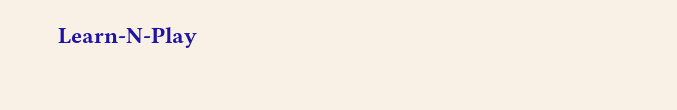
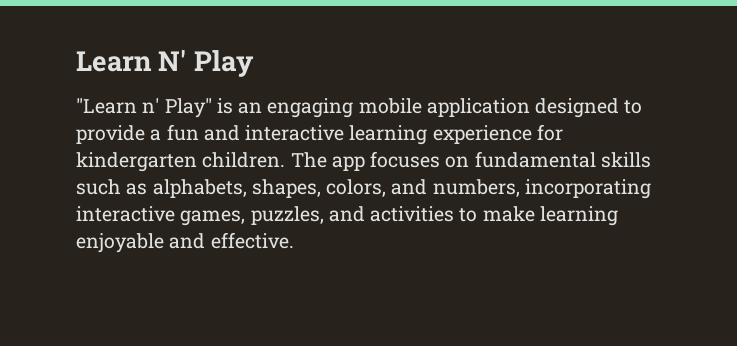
[58,27,197,48] Learn-N-Play -> [76,50,254,77] [76,98,643,118] [76,124,563,145] [76,151,651,172] [76,179,651,199] [76,206,618,226] [76,232,294,253] Learn N' Play // "Learn n' Play" is an engaging mobile application designed to provide a fun and interactive learning experience for kindergarten children. The app focuses on fundamental skills such as alphabets, shapes, colors, and numbers, incorporating interactive games, puzzles, and activities to make learning enjoyable and effective.

